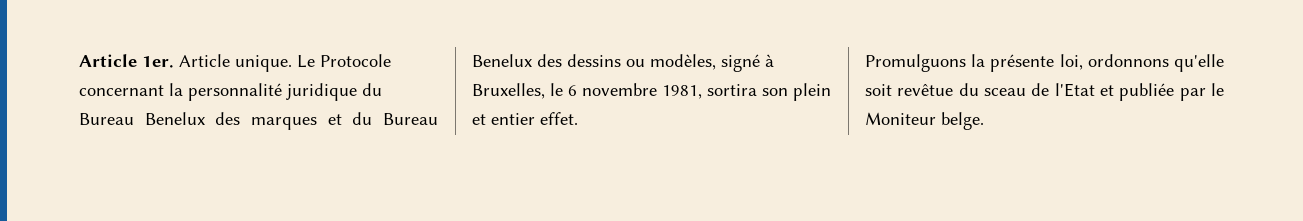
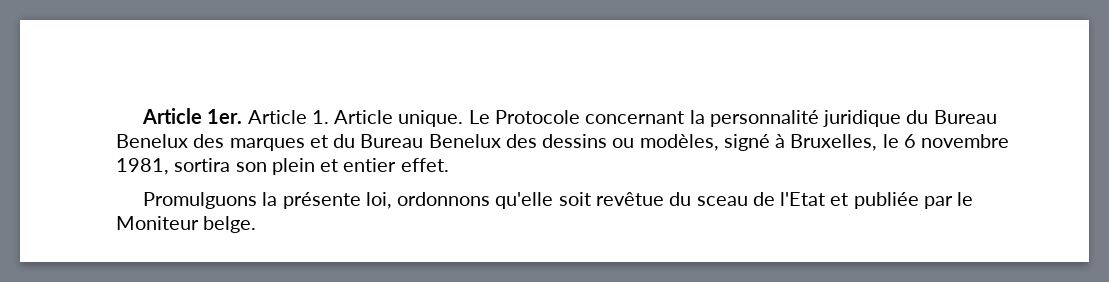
(230, 60) none -> [311,110,394,124] 1. Article

